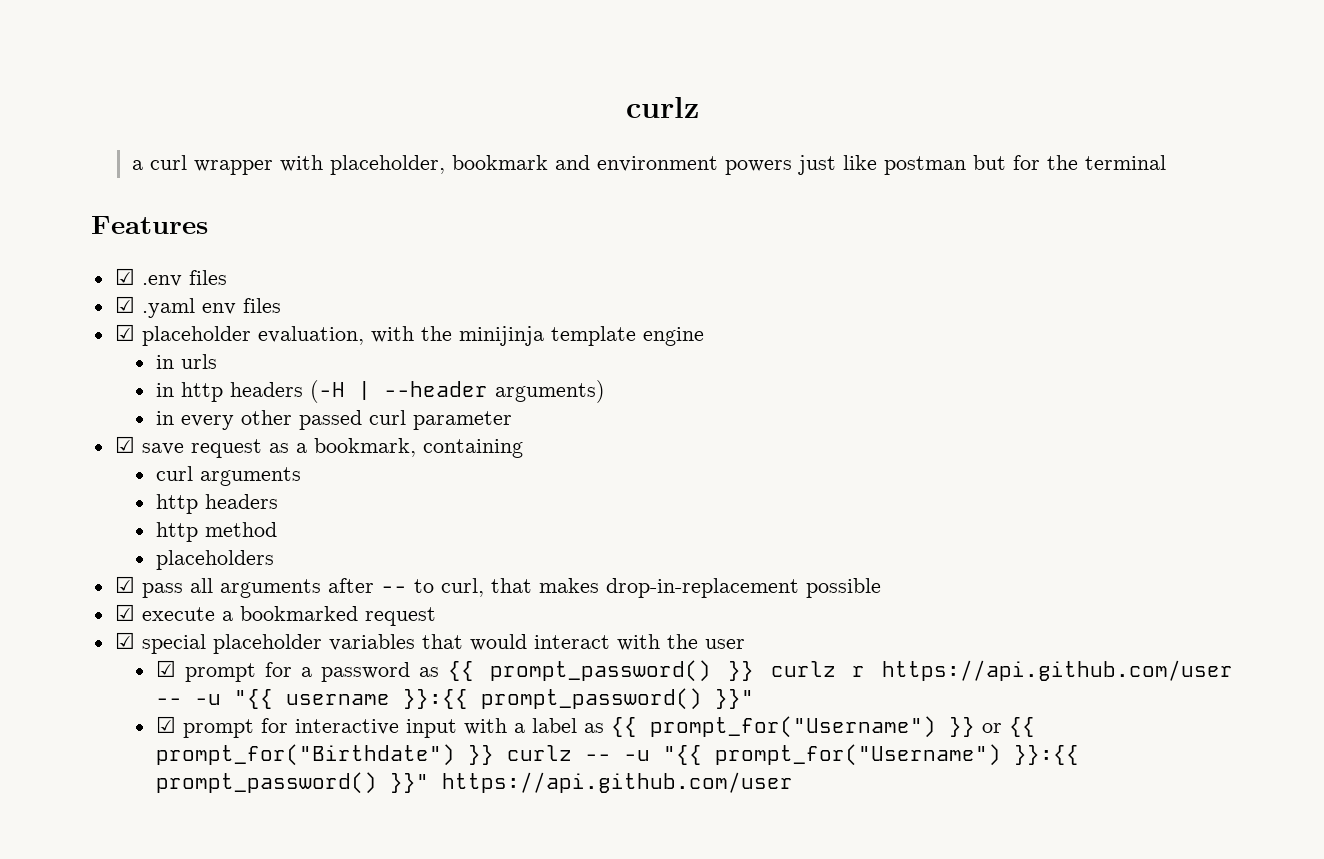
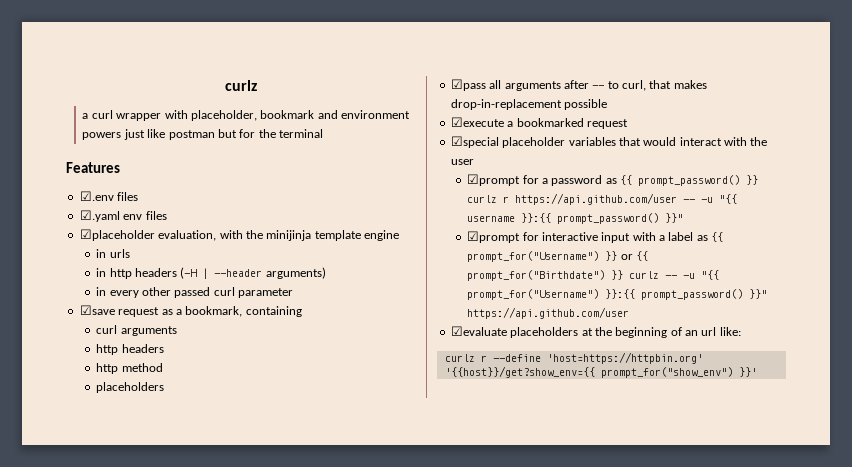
[114,268,227,287] [114,296,195,318] ☑ .env files // ☑ .yaml -> [79,191,139,201] [79,210,120,222] ☑.env files // ☑.yaml
[114,324,251,346] ☑ placeholder -> [79,229,155,241] ☑placeholder
[114,436,184,455] ☑ save -> [79,305,115,315] ☑save
[114,576,183,598] ☑ pass -> [450,79,486,91] ☑pass
[114,604,215,621] ☑ execute -> [450,117,504,127] ☑execute
[114,632,206,654] ☑ special -> [450,136,499,148] ☑special
[155,660,256,682] ☑ prompt -> [467,174,521,186] ☑prompt
[155,716,254,738] ☑ prompt -> [467,231,521,243] ☑prompt
(793, 782) none -> [450,326,741,338] [444,352,703,364] [444,366,757,378] // ☑evaluate placeholders at the beginning of an url like: // curlz r --define 'host=https://httpbin.org' '{{host}}/get?show_env={{ prompt_for("show_env") }}'

